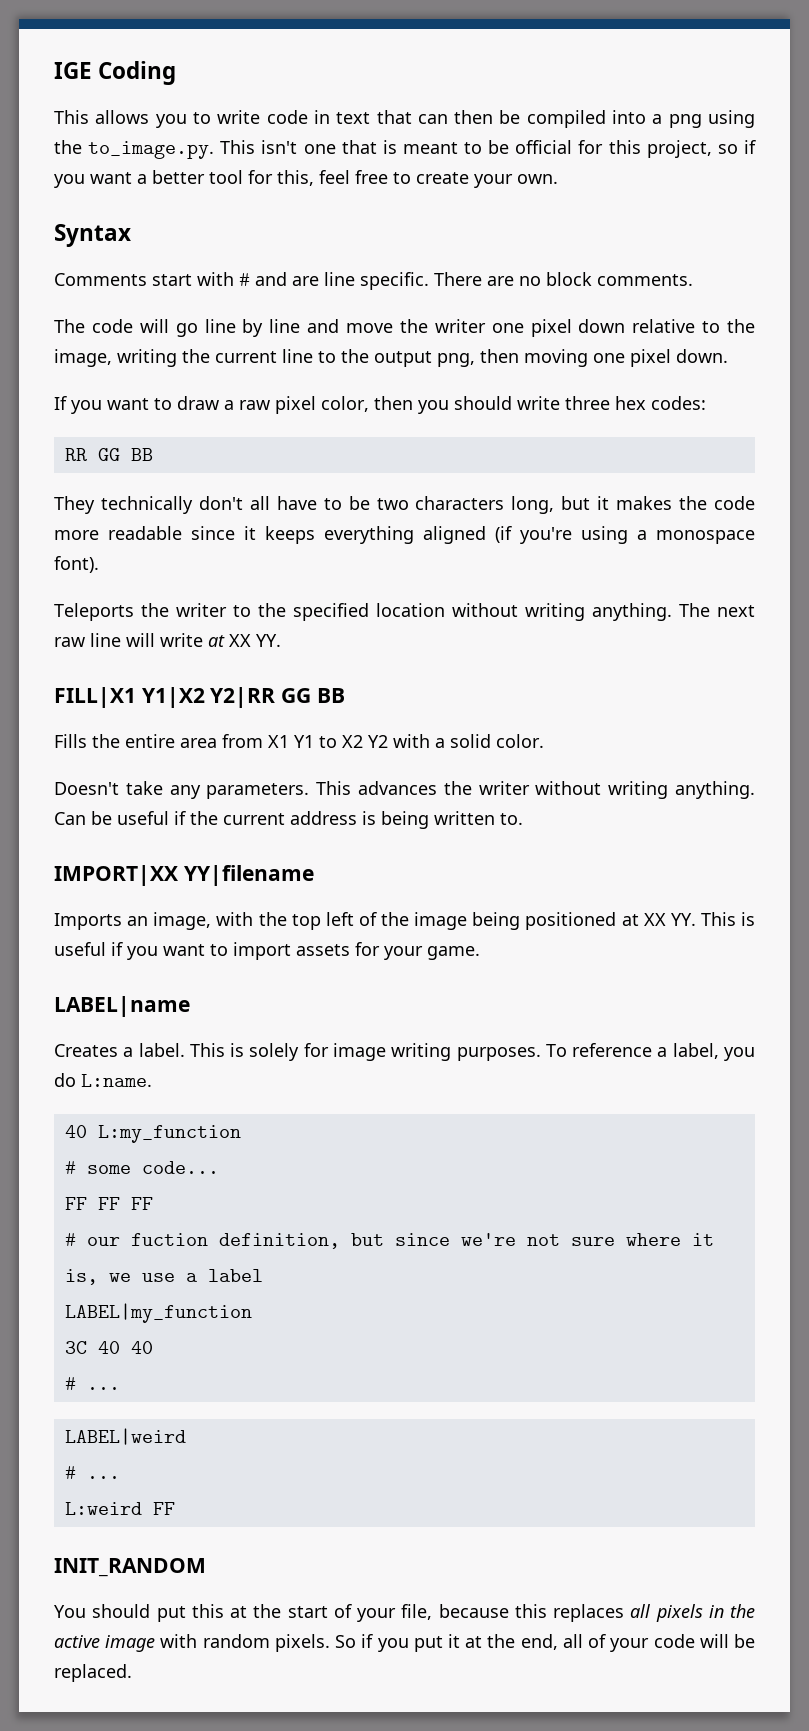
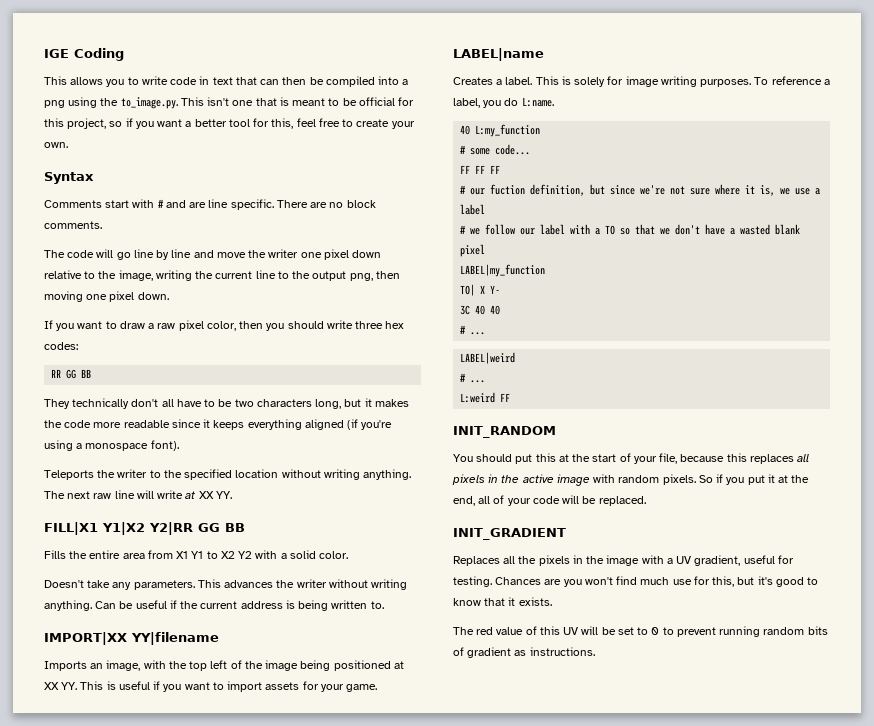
[64,1303,252,1323] LABEL|my_function -> [460,224,801,235] [460,244,486,257] [460,264,546,277] [460,284,501,296] # we follow our label with a TO so that we don't have a wasted blank pixel // LABEL|my_function // TO| X Y-
(132, 1673) none -> [453,528,566,540] [453,555,794,566] [453,576,819,587] [453,597,552,606] [453,626,828,637] [453,647,595,658] // INIT_GRADIENT // Replaces all the pixels in the image with a UV gradient, useful for testing. Chances are you won't find much use for this, but it's good to know that it exists. // The red value of this UV will be set to 0 to prevent running random bits of gradient as instructions.

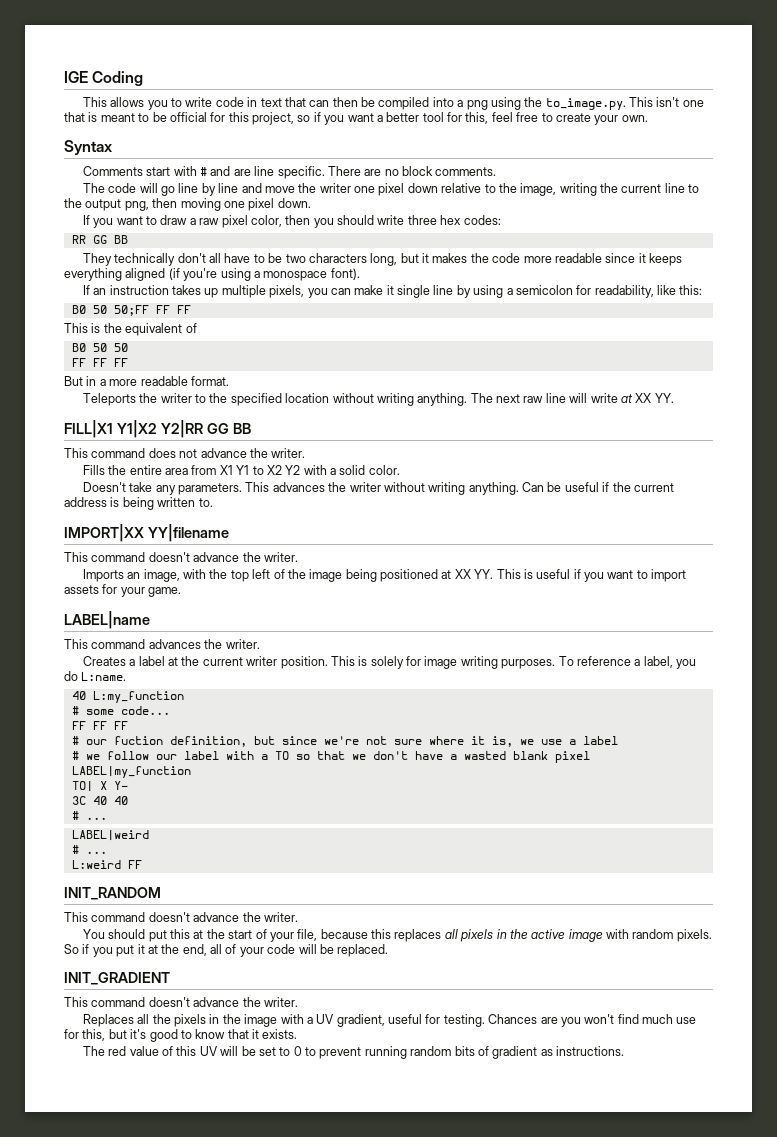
(179, 445) none -> [82,285,703,298] [71,305,191,316] [64,323,197,336] [71,343,128,352] [71,358,128,367] [64,376,229,386] // If an instruction takes up multiple pixels, you can make it single line by using a semicolon for readability, like this: // B0 50 50;FF FF FF // This is the equivalent of // B0 50 50 // FF FF FF // But in a more readable format.
(245, 527) none -> [64,448,306,458] // This command does not advance the writer.
(219, 638) none -> [64,552,298,562] // This command doesn't advance the writer.
[453,77,533,85] Creates a label. -> [64,639,260,649] [82,656,328,669] This command advances the writer. // Creates a label at the current writer position.
(556, 432) none -> [64,912,298,922] // This command doesn't advance the writer.
(566, 534) none -> [64,997,298,1007] // This command doesn't advance the writer.

